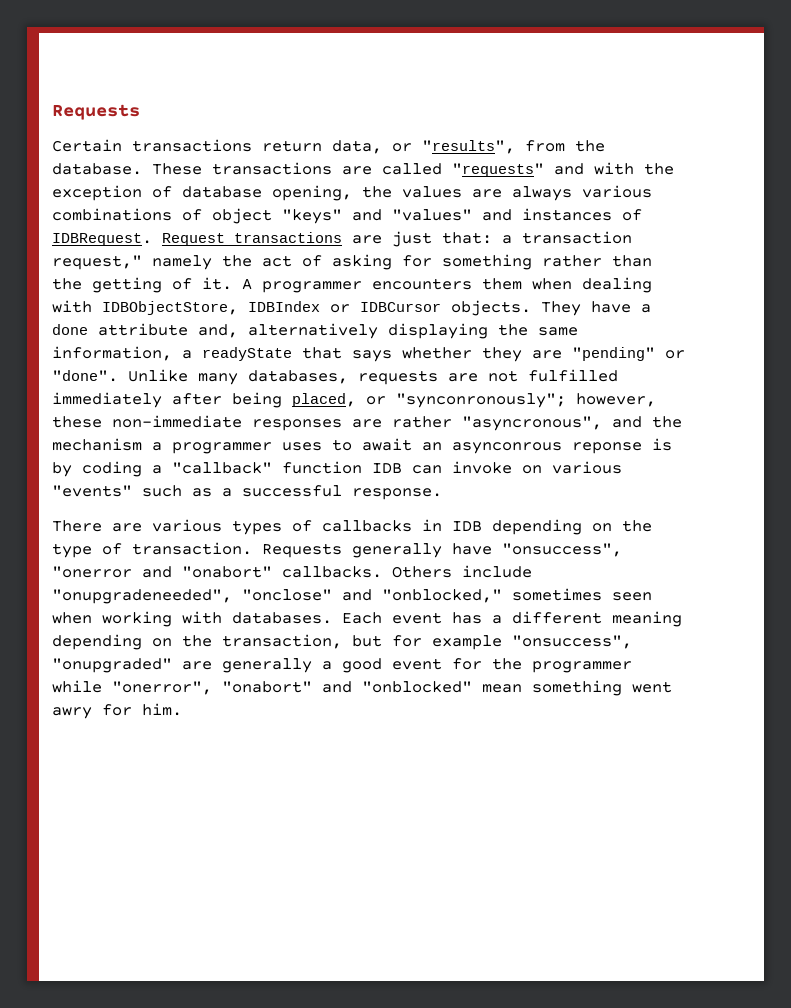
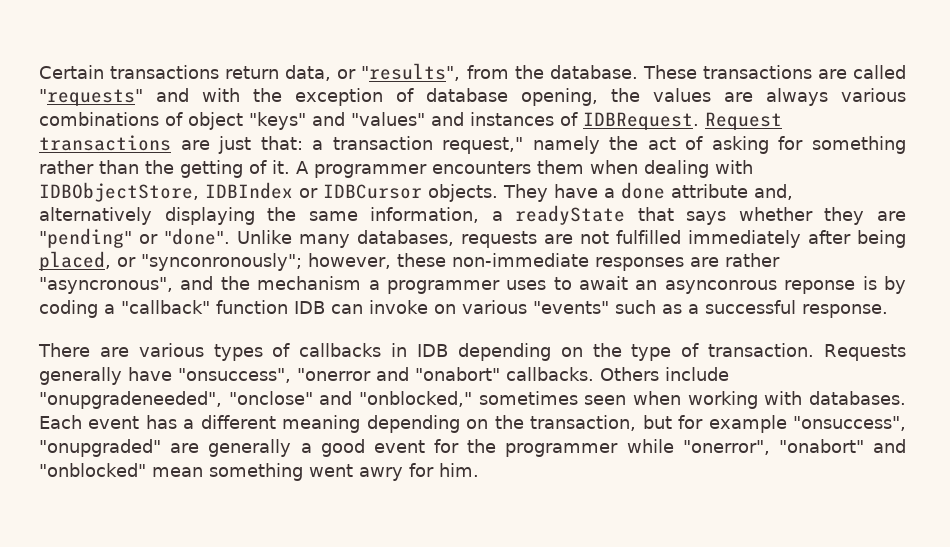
[52,104,140,120] Requests // -> (39, 72) none

